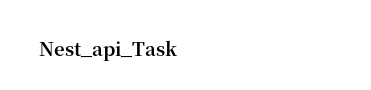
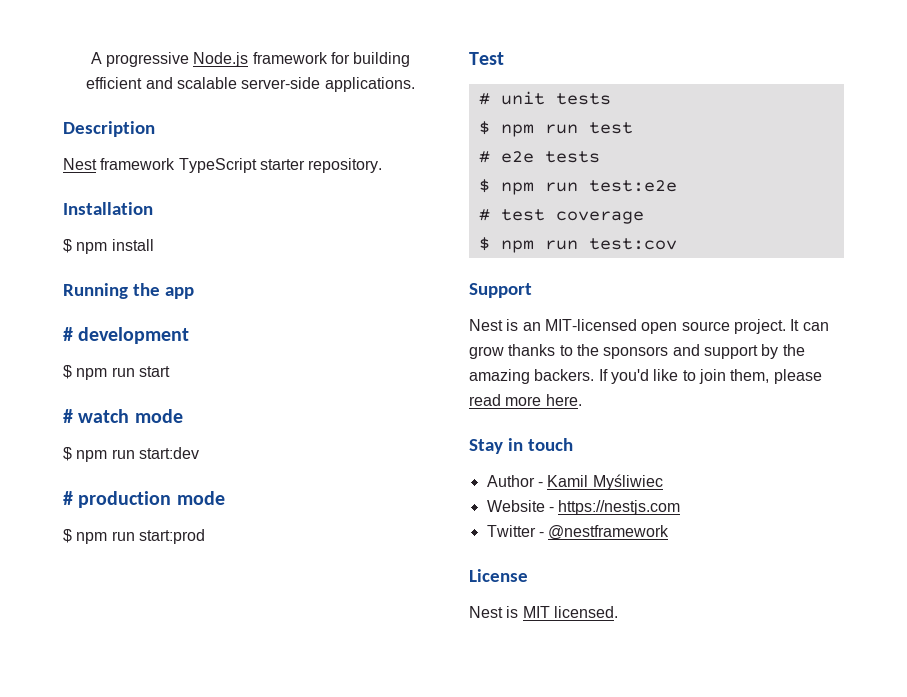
[39,40,177,61] Nest_api_Task -> [90,52,411,67] [86,77,415,92] [63,121,155,137] [63,158,383,173] [63,202,153,215] [63,239,154,254] [63,283,194,299] [63,327,190,344] [63,365,170,380] [63,409,183,423] [63,447,199,462] [63,491,225,508] [63,529,205,544] [469,52,504,65] [478,91,611,105] [478,121,633,137] [478,151,600,163] [478,179,677,195] [478,209,644,224] [478,237,677,253] [469,283,532,298] [469,319,829,334] [469,344,805,359] [469,369,822,384] [469,394,582,406] [469,438,573,454] [486,474,663,490] [486,500,681,515] [486,525,670,540] [469,569,528,582] [469,606,618,618] A progressive Node.js framework for building efficient and scalable server-side applications. // Description // Nest framework TypeScript starter repository. // Installation // $ npm install // Running the app // # development // $ npm run start // # watch mode // $ npm run start:dev // # production mode // $ npm run start:prod // Test // # unit tests // $ npm run test // # e2e tests // $ npm run test:e2e // # test coverage // $ npm run test:cov // Support // Nest is an MIT-licensed open source project. It can grow thanks to the sponsors and support by the amazing backers. If you'd like to join them, please read more here. // Stay in touch // Author - Kamil Myśliwiec // Website - https://nestjs.com // Twitter - @nestframework // License // Nest is MIT licensed.

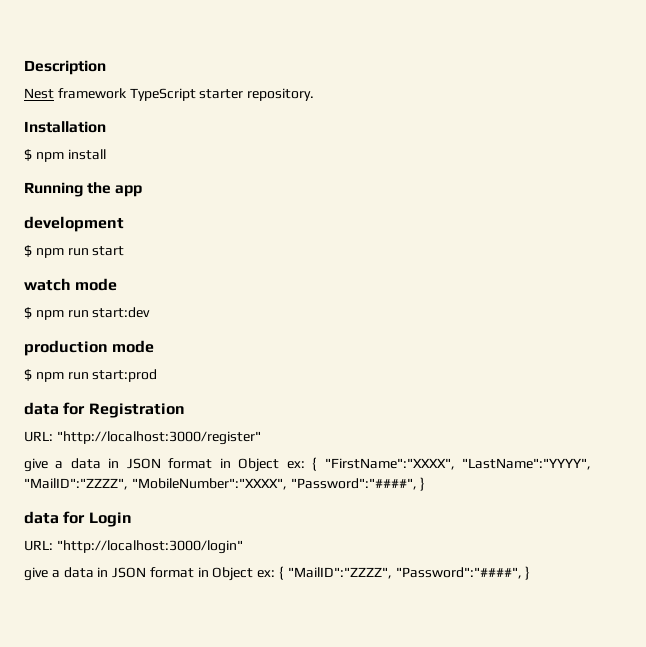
[90,52,411,67] [86,77,415,92] A progressive Node.js framework for building efficient and scalable server-side applications. // -> (24, 67) none
[63,327,73,341] # -> (143, 191) none
[63,409,73,423] # -> (125, 251) none
[63,491,73,505] # -> (151, 312) none
[469,52,504,65] [478,91,611,105] [478,121,633,137] [478,151,600,163] [478,179,677,195] [478,209,644,224] [478,237,677,253] [469,283,532,298] [469,319,829,334] [469,344,805,359] [469,369,822,384] [469,394,582,406] [469,438,573,454] [486,474,663,490] [486,500,681,515] [486,525,670,540] [469,569,528,582] [469,606,618,618] Test // # unit tests // $ npm run test // # e2e tests // $ npm run test:e2e // # test coverage // $ npm run test:cov // Support // Nest is an MIT-licensed open source project. It can grow thanks to the sponsors and support by the amazing backers. If you'd like to join them, please read more here. // Stay in touch // Author - Kamil Myśliwiec // Website - https://nestjs.com // Twitter - @nestframework // License // Nest is MIT licensed. -> [24,402,185,418] [24,431,261,445] [24,457,591,472] [24,477,426,491] [24,511,132,527] [24,540,243,554] [24,566,531,581] data for Registration // URL: "http://localhost:3000/register" // give a data in JSON format in Object ex: { "FirstName":"XXXX", "LastName":"YYYY", "MailID":"ZZZZ", "MobileNumber":"XXXX", "Password":"####", } // data for Login // URL: "http://localhost:3000/login" // give a data in JSON format in Object ex: { "MailID":"ZZZZ", "Password":"####", }

